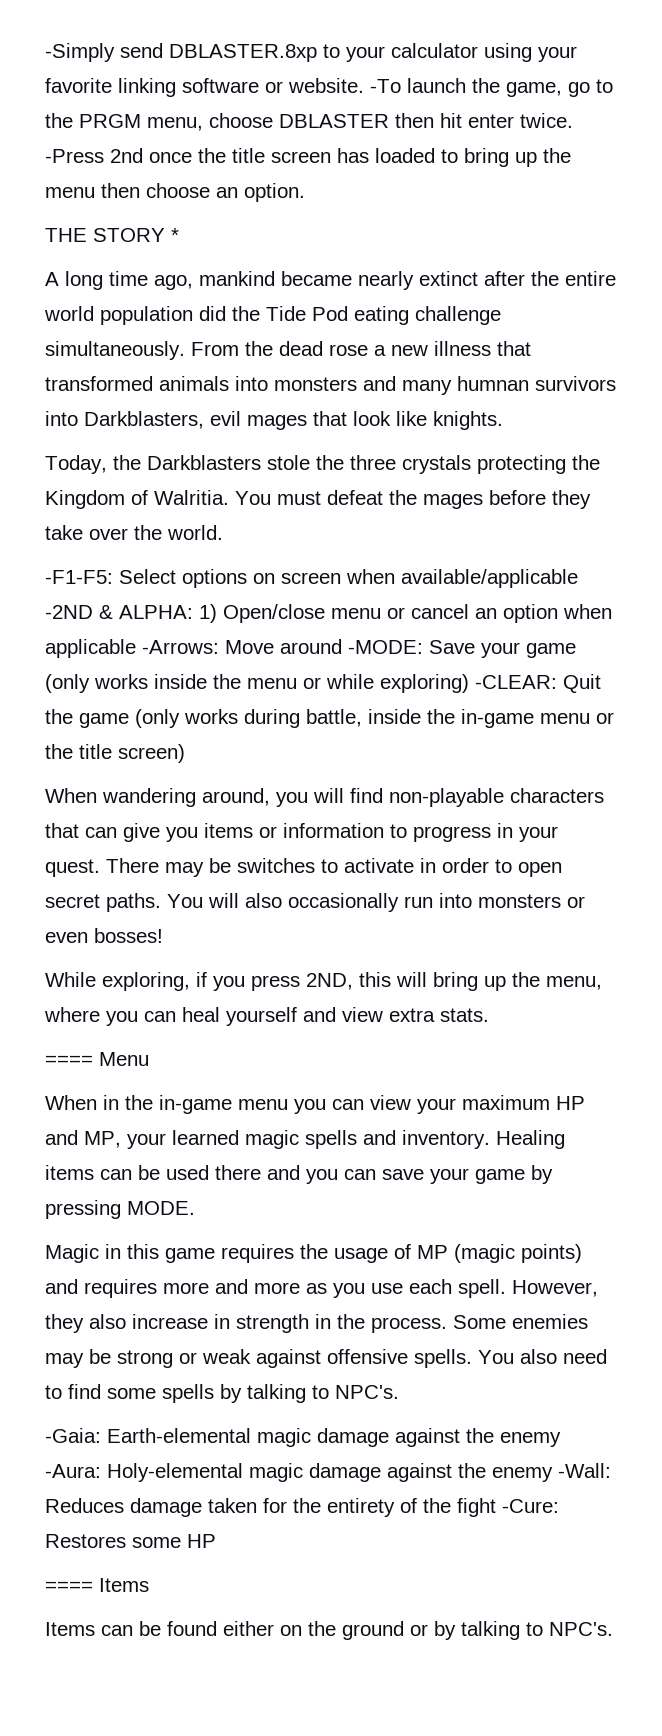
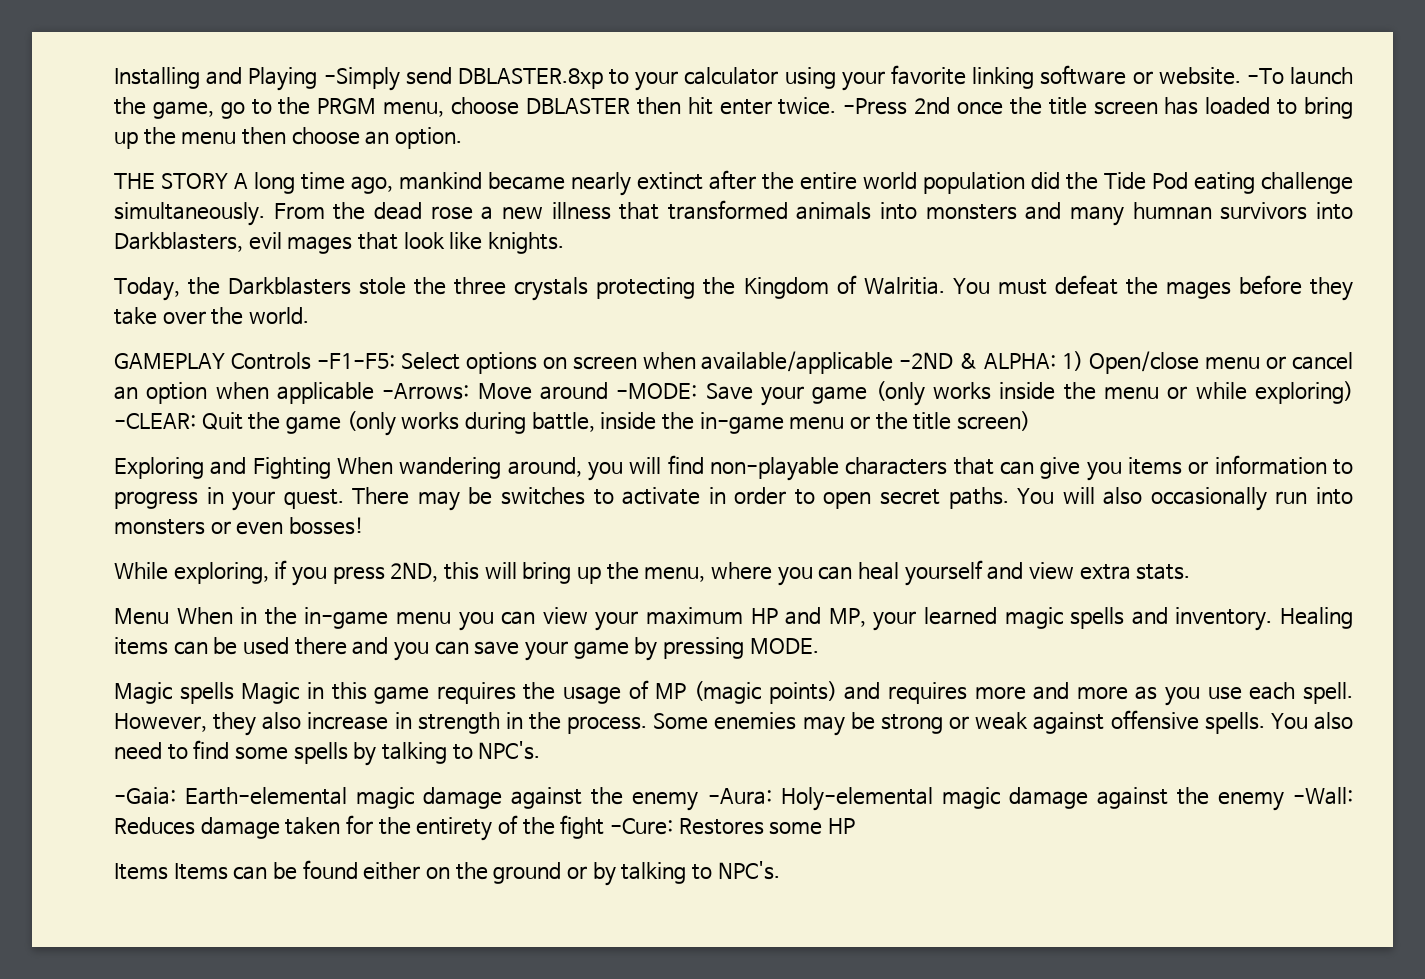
(45, 52) none -> [114,67,318,91] Installing and Playing
[171,228,179,242] * // -> (229, 181) none
(223, 532) none -> [114,352,311,370] GAMEPLAY Controls
(185, 753) none -> [114,457,331,479] Exploring and Fighting
[45,1055,93,1066] ==== -> (1191, 572) none
(149, 1059) // -> (169, 616) none
(99, 1253) none -> [179,682,300,704] spells Magic
[45,1578,149,1592] ==== Items // -> [114,863,168,880] Items

